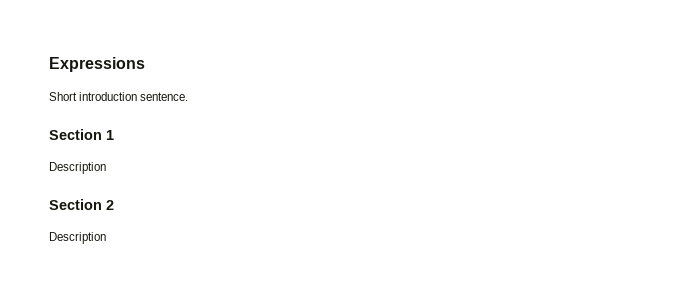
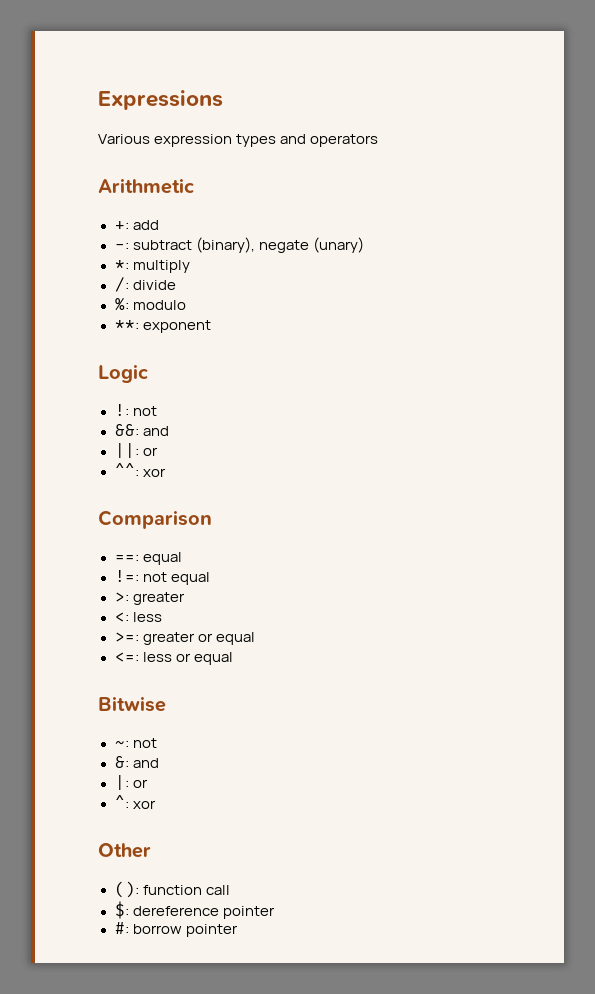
[49,92,189,101] [49,129,114,140] [49,162,106,174] [49,199,114,210] [49,232,106,244] Short introduction sentence. // Section 1 // Description // Section 2 // Description -> [98,134,379,147] [98,178,195,194] [114,220,159,230] [114,237,364,253] [114,260,190,273] [114,277,176,292] [114,297,186,311] [114,320,211,333] [98,364,149,383] [114,404,157,416] [114,424,169,436] [114,443,158,458] [114,463,166,477] [98,510,212,529] [114,552,182,565] [114,570,210,585] [114,592,185,605] [114,612,162,622] [114,632,255,645] [114,652,233,665] [98,696,166,712] [114,738,157,748] [114,756,159,768] [114,775,148,790] [114,795,156,809] [98,843,151,858] [114,881,230,898] [114,901,275,919] [114,922,238,937] Various expression types and operators // Arithmetic // +: add // -: subtract (binary), negate (unary) // *: multiply // /: divide // %: modulo // **: exponent // Logic // !: not // &&: and // ||: or // ^^: xor // Comparison // ==: equal // !=: not equal // >: greater // <: less // >=: greater or equal // <=: less or equal // Bitwise // ~: not // &: and // |: or // ^: xor // Other // (): function call // $: dereference pointer // #: borrow pointer

